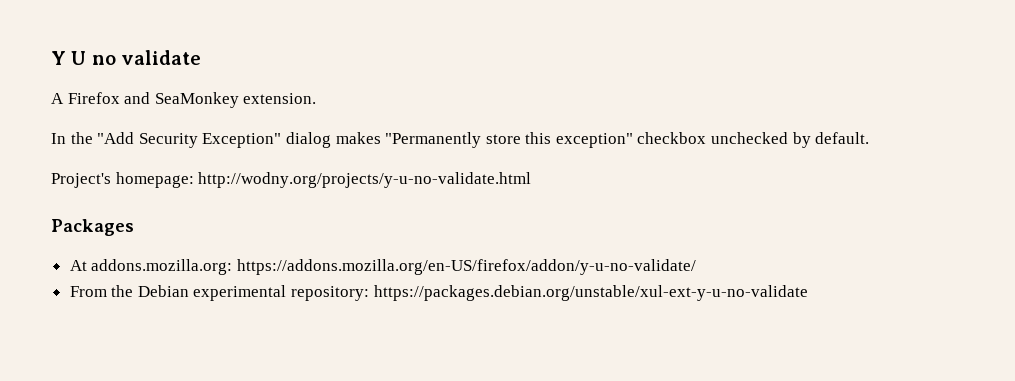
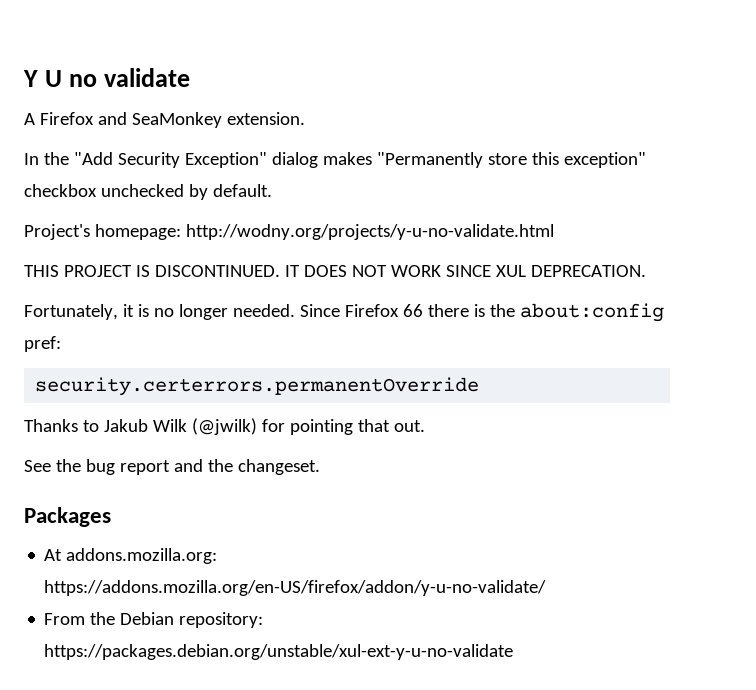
(532, 180) none -> [24,265,646,277] [24,303,664,322] [24,336,61,352] [35,377,480,396] [24,418,425,435] [24,459,320,475] // THIS PROJECT IS DISCONTINUED. IT DOES NOT WORK SINCE XUL DEPRECATION. // Fortunately, it is no longer needed. Since Firefox 66 there is the about:config pref: // security.certerrors.permanentOverride // Thanks to Jakub Wilk (@jwilk) for pointing that out. // See the bug report and the changeset.
[193,285,287,301] experimental -> (175, 618) none

